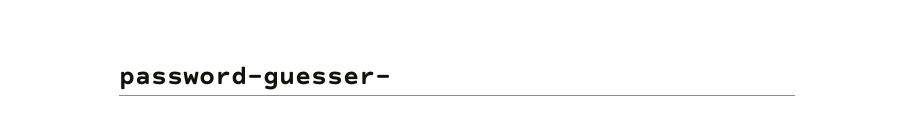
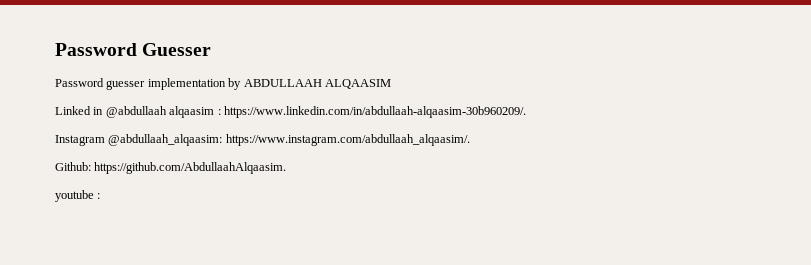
[119,66,391,90] password-guesser- -> [55,43,212,56] [55,78,391,90] [55,106,526,118] [55,134,470,146] [55,162,287,174] [55,190,101,202] Password Guesser // Password guesser implementation by ABDULLAAH ALQAASIM // Linked in @abdullaah alqaasim : https://www.linkedin.com/in/abdullaah-alqaasim-30b960209/. // Instagram @abdullaah_alqaasim: https://www.instagram.com/abdullaah_alqaasim/. // Github: https://github.com/AbdullaahAlqaasim. // youtube :

